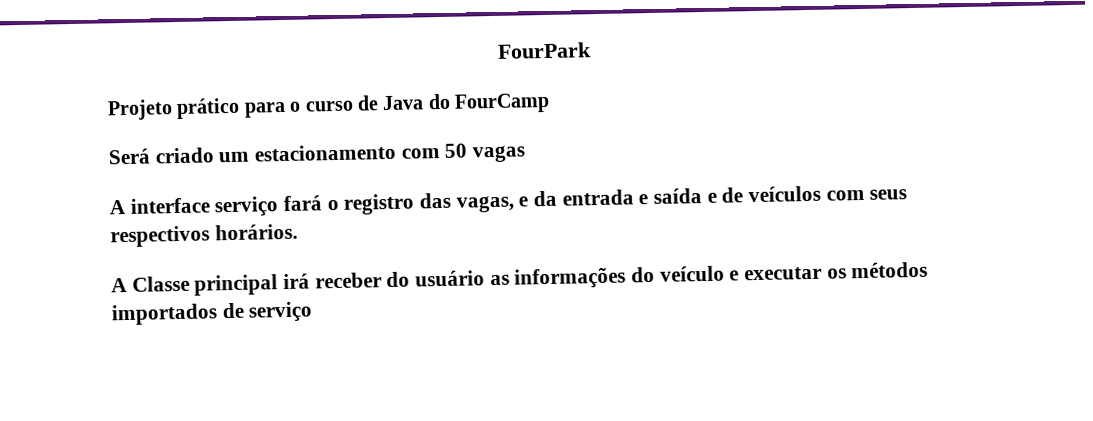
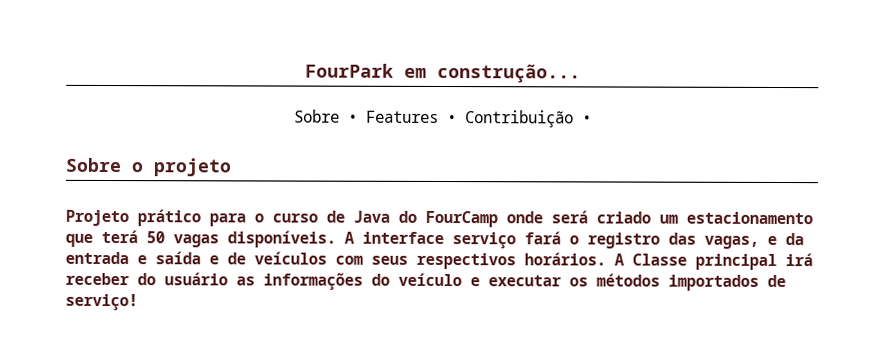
(592, 50) none -> [403,63,581,84] [293,109,592,128] [65,157,232,177] em construção... // Sobre • Features • Contribuição • // Sobre o projeto
[108,148,151,165] // Será -> [506,210,588,224] onde será
[400,148,440,159] com -> [65,229,138,247] que terá
(527, 154) // -> [227,230,336,248] disponíveis.
(298, 232) // -> (606, 259) none
[248,301,314,323] serviço -> [65,293,138,312] serviço!

